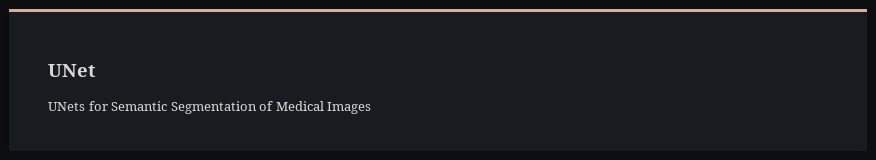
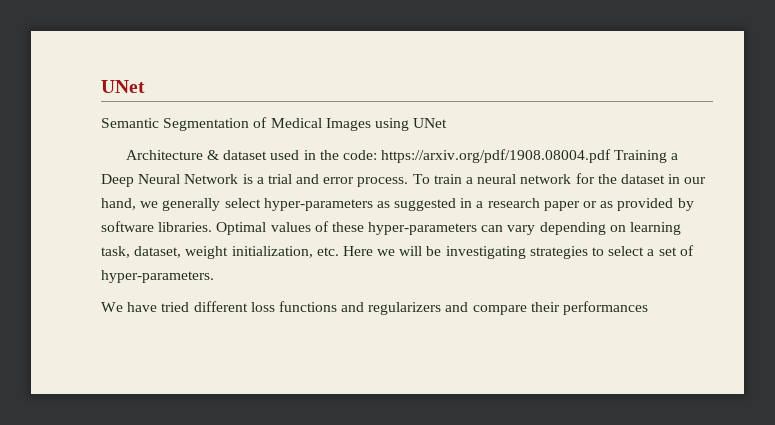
[48,64,96,77] [48,101,108,111] UNet // UNets for -> [101,80,145,93] UNet //
(372, 108) none -> [374,118,448,131] [125,149,679,163] [101,173,707,187] [101,198,694,211] [101,221,682,235] [101,245,694,259] [101,270,214,283] [101,301,649,315] using UNet // Architecture & dataset used in the code: https://arxiv.org/pdf/1908.08004.pdf Training a Deep Neural Network is a trial and error process. To train a neural network for the dataset in our hand, we generally select hyper-parameters as suggested in a research paper or as provided by software libraries. Optimal values of these hyper-parameters can vary depending on learning task, dataset, weight initialization, etc. Here we will be investigating strategies to select a set of hyper-parameters. // We have tried different loss functions and regularizers and compare their performances

